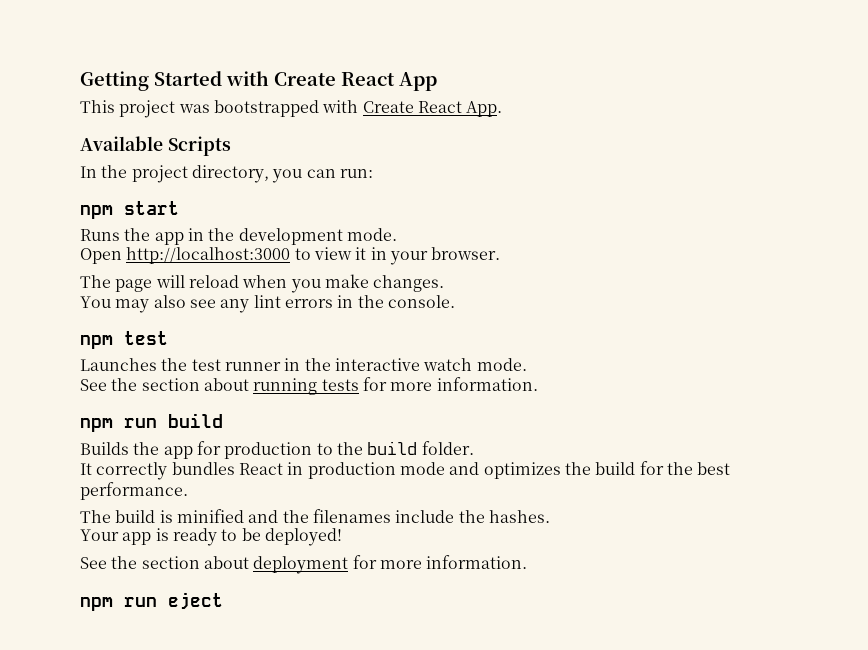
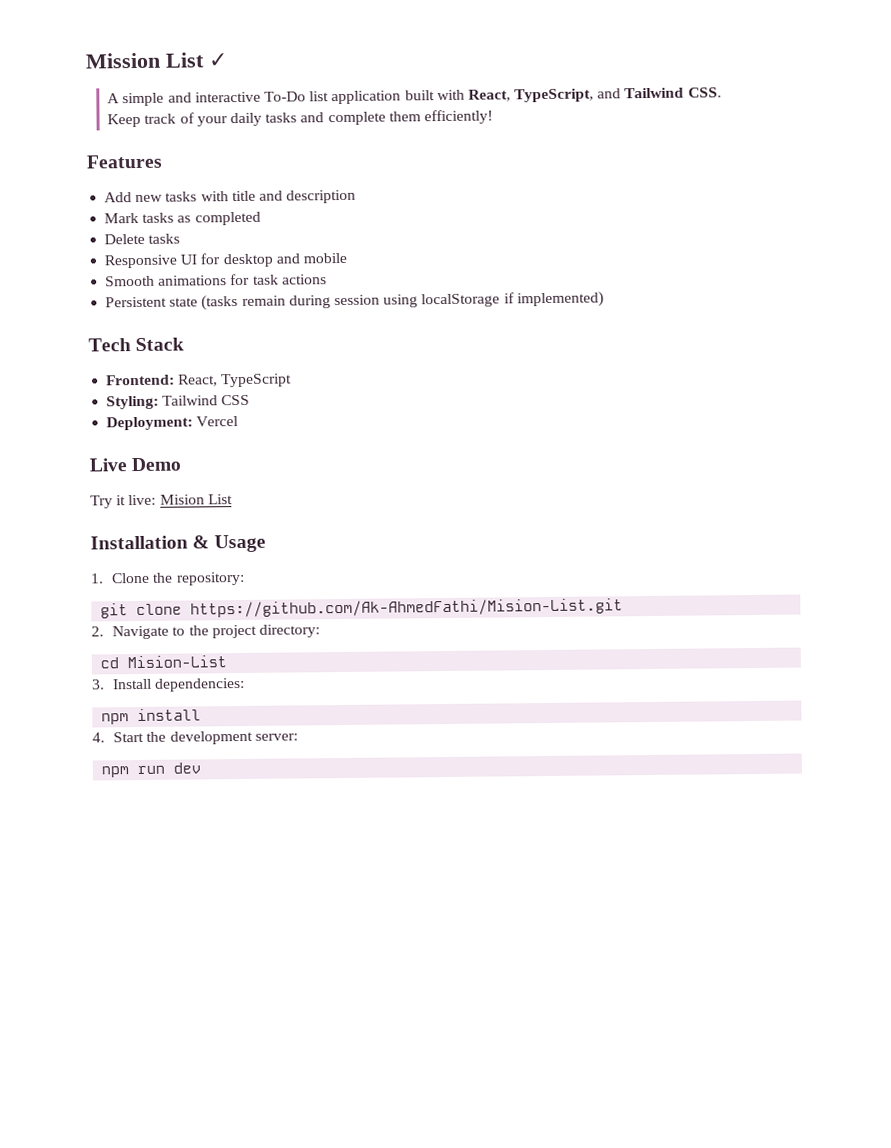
[80,71,437,91] [80,100,503,118] [80,136,231,156] [80,165,373,183] [80,201,179,219] [80,228,397,245] [80,247,501,265] [80,274,445,293] [80,295,455,313] [80,331,168,349] [80,358,527,371] [80,377,538,395] [80,413,223,432] [80,441,474,459] [80,461,731,480] [80,482,188,500] [80,509,550,523] [80,528,342,546] [80,555,528,574] [80,592,223,611] Getting Started with Create React App // This project was bootstrapped with Create React App. // Available Scripts // In the project directory, you can run: // npm start // Runs the app in the development mode. // Open http://localhost:3000 to view it in your browser. // The page will reload when you make changes. // You may also see any lint errors in the console. // npm test // Launches the test runner in the interactive watch mode. // See the section about running tests for more information. // npm run build // Builds the app for production to the build folder. // It correctly bundles React in production mode and optimizes the build for the best performance. // The build is minified and the filenames include the hashes. // Your app is ready to be deployed! // See the section about deployment for more information. // npm run eject -> [85,52,228,69] [107,87,722,107] [107,109,493,128] [86,154,163,169] [104,189,357,204] [104,211,261,226] [104,233,181,245] [104,252,347,269] [105,273,327,287] [105,291,604,311] [88,337,185,352] [106,373,293,388] [106,394,251,410] [106,416,239,431] [89,457,182,472] [90,494,233,509] [90,534,266,553] [90,571,245,586] [100,598,624,619] [91,624,320,640] [100,655,228,669] [92,677,246,692] [101,708,202,725] [92,730,298,745] [101,762,202,778] Mission List ✓ // A simple and interactive To-Do list application built with React, TypeScript, and Tailwind CSS. // Keep track of your daily tasks and complete them efficiently! // Features // Add new tasks with title and description // Mark tasks as completed // Delete tasks // Responsive UI for desktop and mobile // Smooth animations for task actions // Persistent state (tasks remain during session using localStorage if implemented) // Tech Stack // Frontend: React, TypeScript // Styling: Tailwind CSS // Deployment: Vercel // Live Demo // Try it live: Mision List // Installation & Usage // 1. Clone the repository: // git clone https://github.com/Ak-AhmedFathi/Mision-List.git // 2. Navigate to the project directory: // cd Mision-List // 3. Install dependencies: // npm install // 4. Start the development server: // npm run dev

